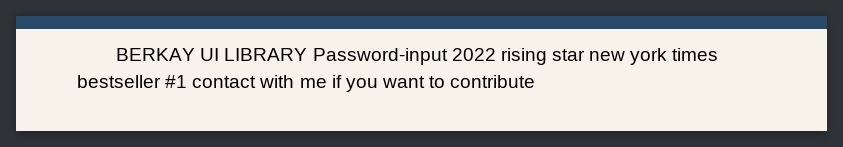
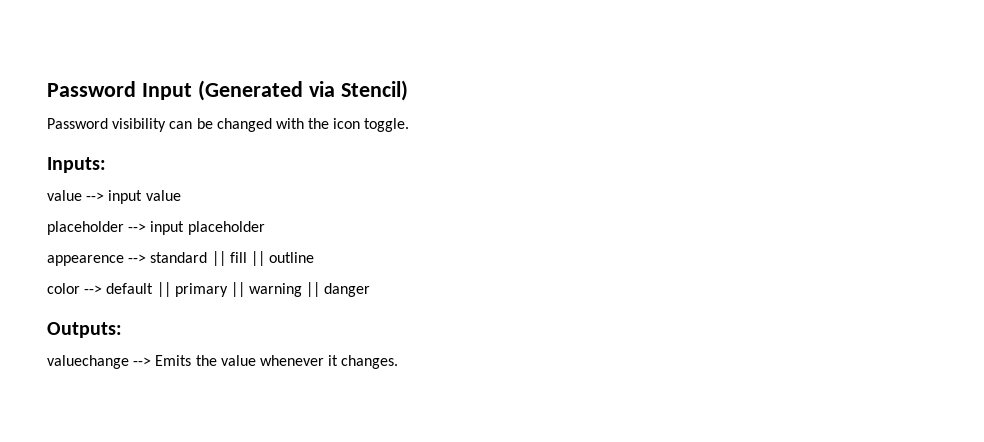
[116,48,719,65] [77,75,536,92] BERKAY UI LIBRARY Password-input 2022 rising star new york times bestseller #1 contact with me if you want to contribute -> [47,80,408,101] [47,118,410,132] [47,157,106,173] [47,190,181,204] [47,221,265,235] [47,251,315,266] [47,282,371,297] [47,322,122,338] [47,355,399,369] Password Input (Generated via Stencil) // Password visibility can be changed with the icon toggle. // Inputs: // value --> input value // placeholder --> input placeholder // appearence --> standard || fill || outline // color --> default || primary || warning || danger // Outputs: // valuechange --> Emits the value whenever it changes.

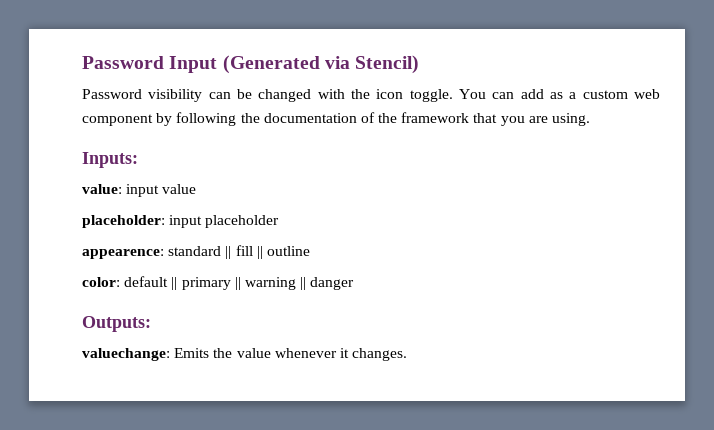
(410, 125) none -> [459,89,660,99] [82,112,591,126] You can add as a custom web component by following the documentation of the framework that you are using.
[47,190,105,201] value --> -> [82,184,122,194] value:
[47,221,147,235] placeholder --> -> [82,215,165,228] placeholder:
[47,254,147,266] appearence --> -> [82,249,164,259] appearence:
[47,283,103,294] color --> -> [82,277,120,287] color:
[47,355,152,369] valuechange --> -> [82,348,170,361] valuechange:

